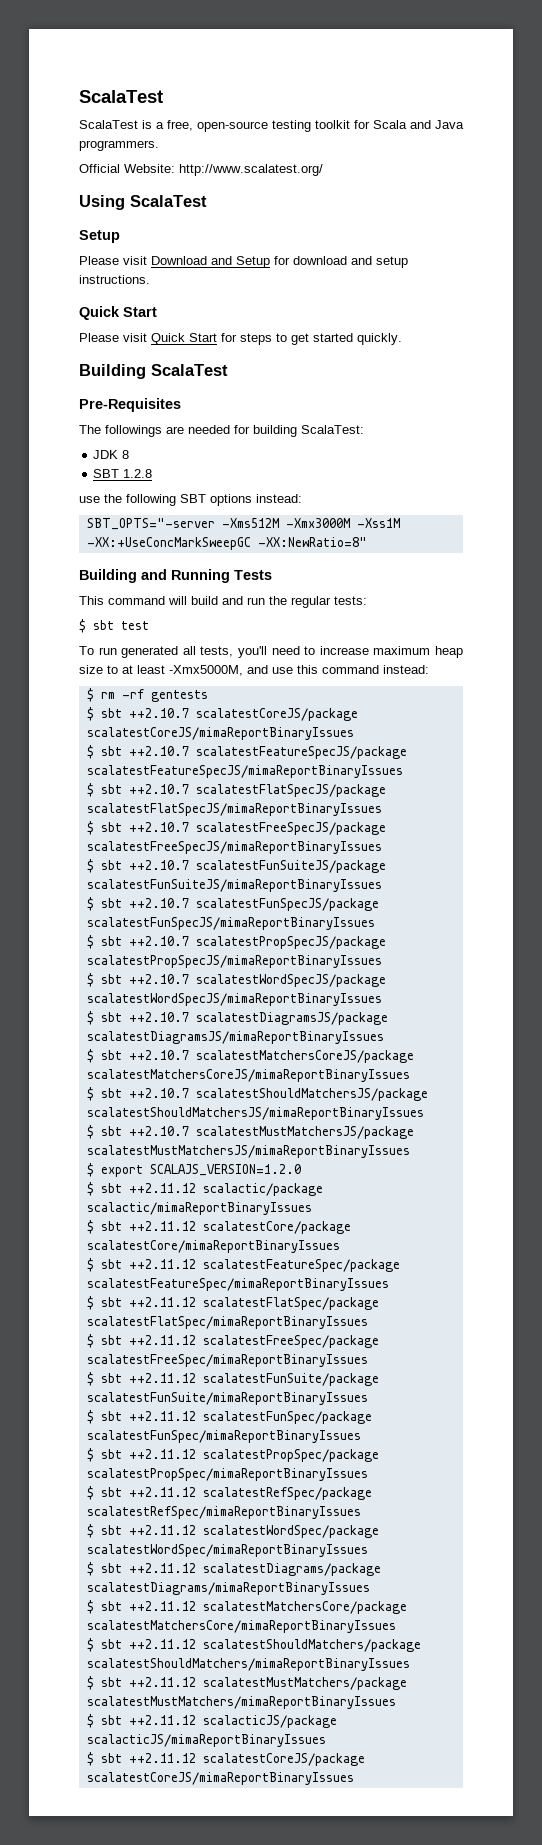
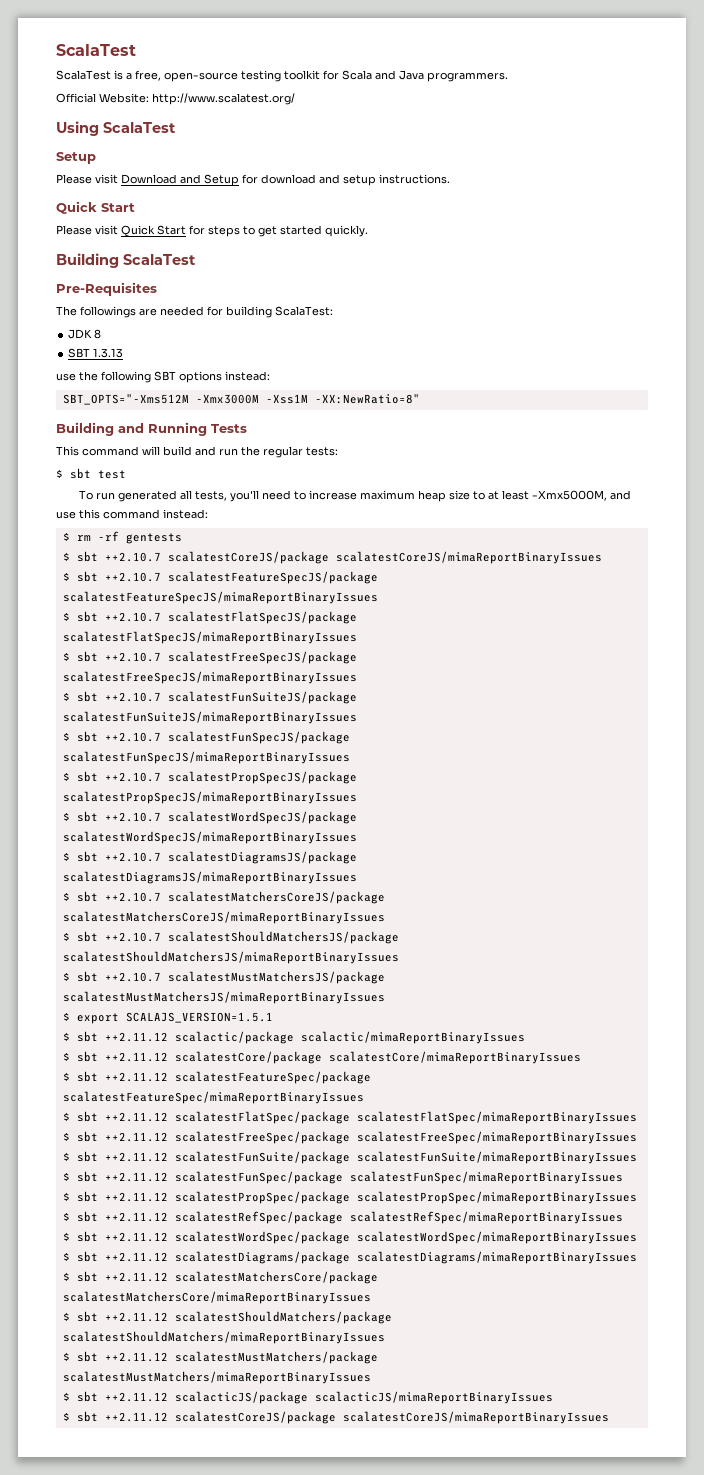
[123,469,153,478] 1.2.8 -> [93,348,124,358] 1.3.13
[86,518,279,530] SBT_OPTS="-server -Xms512M -> [62,394,189,405] SBT_OPTS="-Xms512M
[86,537,251,550] -XX:+UseConcMarkSweepGC -> (308, 399) none
[149,1164,301,1176] SCALAJS_VERSION=1.2.0 -> [125,1012,273,1023] SCALAJS_VERSION=1.5.1

